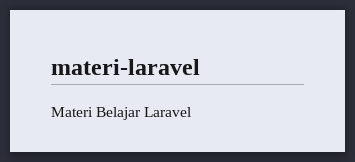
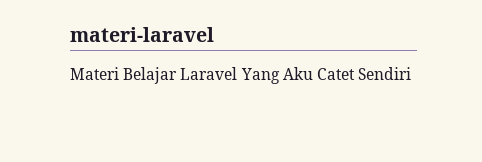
(192, 112) none -> [240,67,412,84] Yang Aku Catet Sendiri

